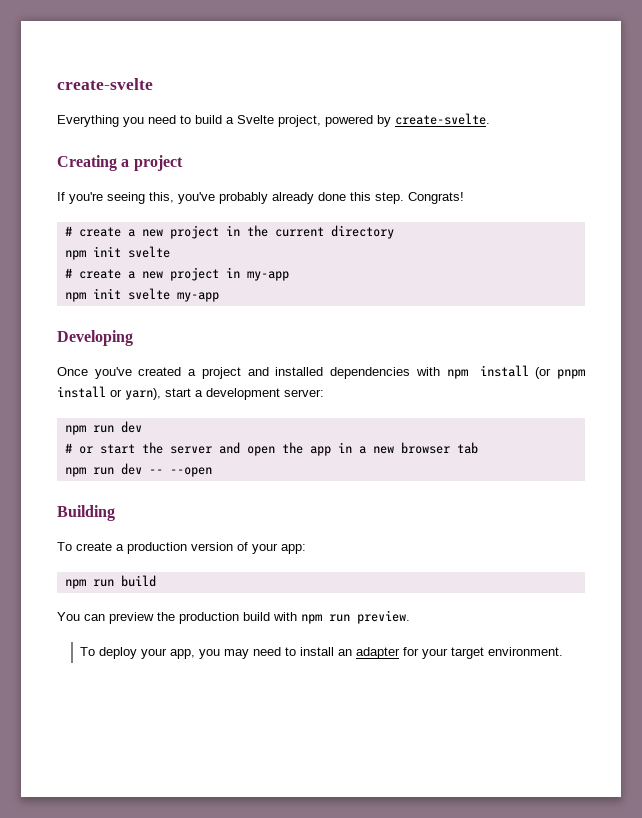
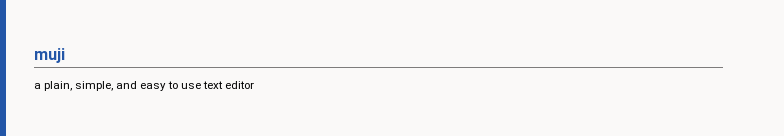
[57,78,153,90] [57,113,490,127] [57,155,183,171] [57,192,464,204] [64,225,394,239] [64,246,170,260] [64,267,289,281] [64,288,219,302] [57,330,133,346] [57,365,585,379] [57,386,324,400] [64,421,142,435] [64,442,478,456] [64,463,212,477] [57,505,115,521] [57,542,306,554] [64,575,156,589] [57,610,410,624] [79,647,563,659] create-svelte // Everything you need to build a Svelte project, powered by create-svelte. // Creating a project // If you're seeing this, you've probably already done this step. Congrats! // # create a new project in the current directory // npm init svelte // # create a new project in my-app // npm init svelte my-app // Developing // Once you've created a project and installed dependencies with npm install (or pnpm install or yarn), start a development server: // npm run dev // # or start the server and open the app in a new browser tab // npm run dev -- --open // Building // To create a production version of your app: // npm run build // You can preview the production build with npm run preview. // To deploy your app, you may need to install an adapter for your target environment. -> [34,48,65,63] [34,81,254,91] muji // a plain, simple, and easy to use text editor

